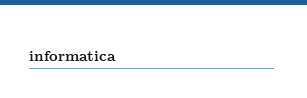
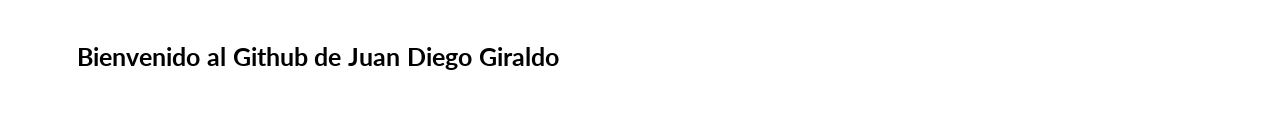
[29,51,116,61] informatica -> [77,47,559,70] Bienvenido al Github de Juan Diego Giraldo

